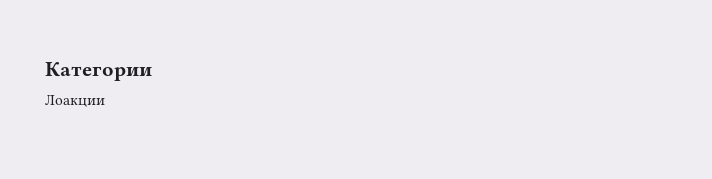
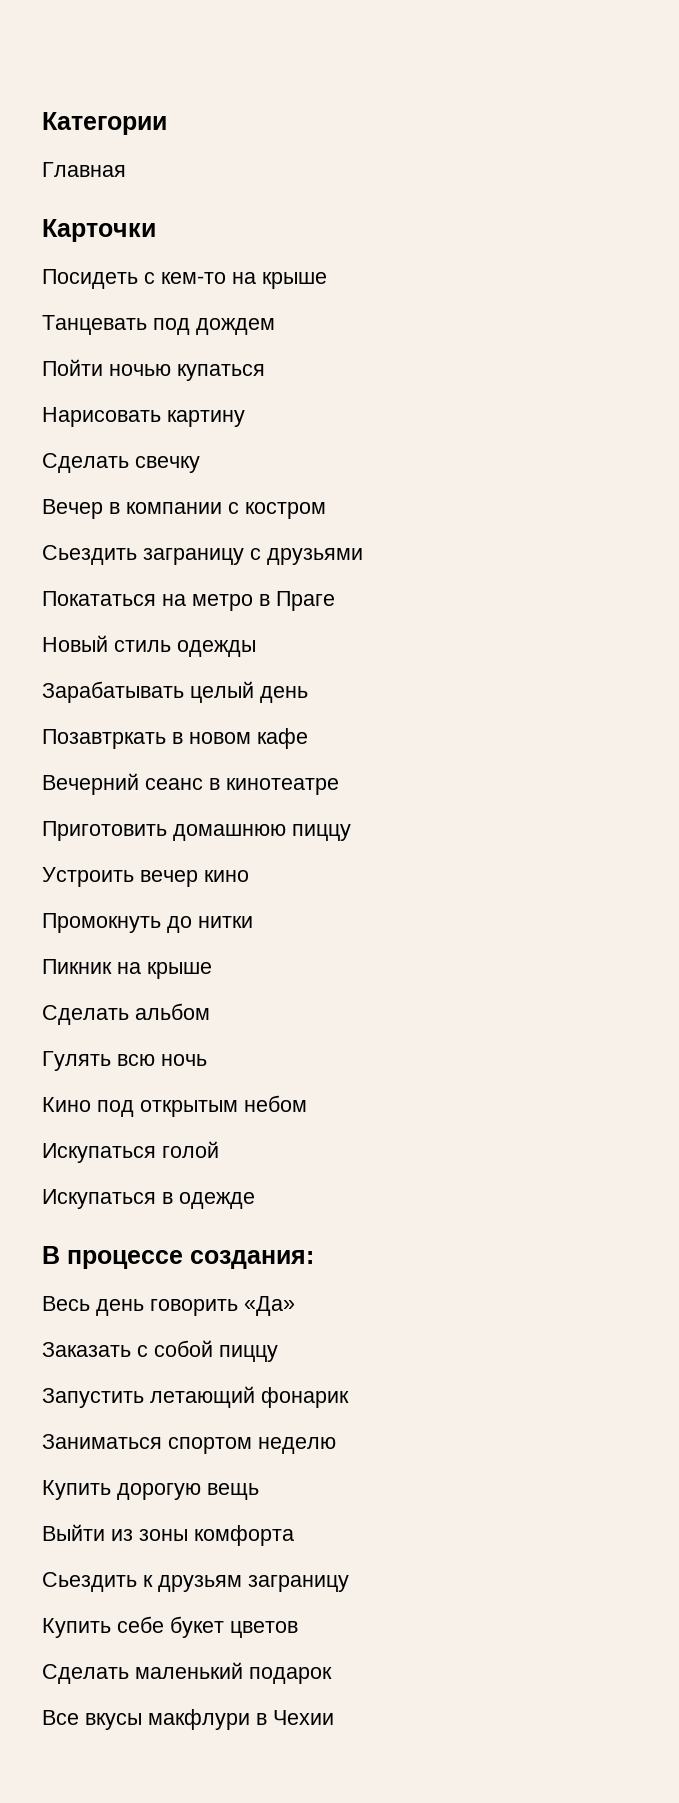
[45,94,105,108] Лоакции -> [42,162,126,177] [42,219,156,242] [42,269,327,289] [42,315,275,335] [42,359,265,381] [42,407,245,427] [42,453,200,473] [42,499,326,519] [42,545,363,565] [42,591,335,611] [42,635,256,657] [42,681,308,703] [42,728,308,749] [42,773,339,795] [42,821,351,841] [42,867,249,887] [42,913,253,933] [42,959,212,979] [42,1003,210,1025] [42,1051,207,1071] [42,1095,307,1117] [42,1141,219,1163] [42,1189,255,1209] [42,1246,314,1269] [42,1296,295,1316] [42,1340,278,1362] [42,1386,349,1408] [42,1434,336,1454] [42,1480,259,1500] [42,1524,294,1546] [42,1572,349,1592] [42,1616,298,1638] [42,1662,332,1684] [42,1709,334,1730] Главная // Карточки // Посидеть с кем-то на крыше // Танцевать под дождем // Пойти ночью купаться // Нарисовать картину // Сделать свечку // Вечер в компании с костром // Сьездить заграницу с друзьями // Покататься на метро в Праге // Новый стиль одежды // Зарабатывать целый день // Позавтркать в новом кафе // Вечерний сеанс в кинотеатре // Приготовить домашнюю пиццу // Устроить вечер кино // Промокнуть до нитки // Пикник на крыше // Сделать альбом // Гулять всю ночь // Кино под открытым небом // Искупаться голой // Искупаться в одежде // В процессе создания: // Весь день говорить «Да» // Заказать с собой пиццу // Запустить летающий фонарик // Заниматься спортом неделю // Купить дорогую вещь // Выйти из зоны комфорта // Сьездить к друзьям заграницу // Купить себе букет цветов // Сделать маленький подарок // Все вкусы макфлури в Чехии

